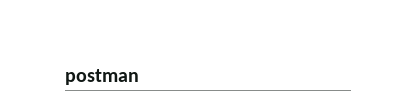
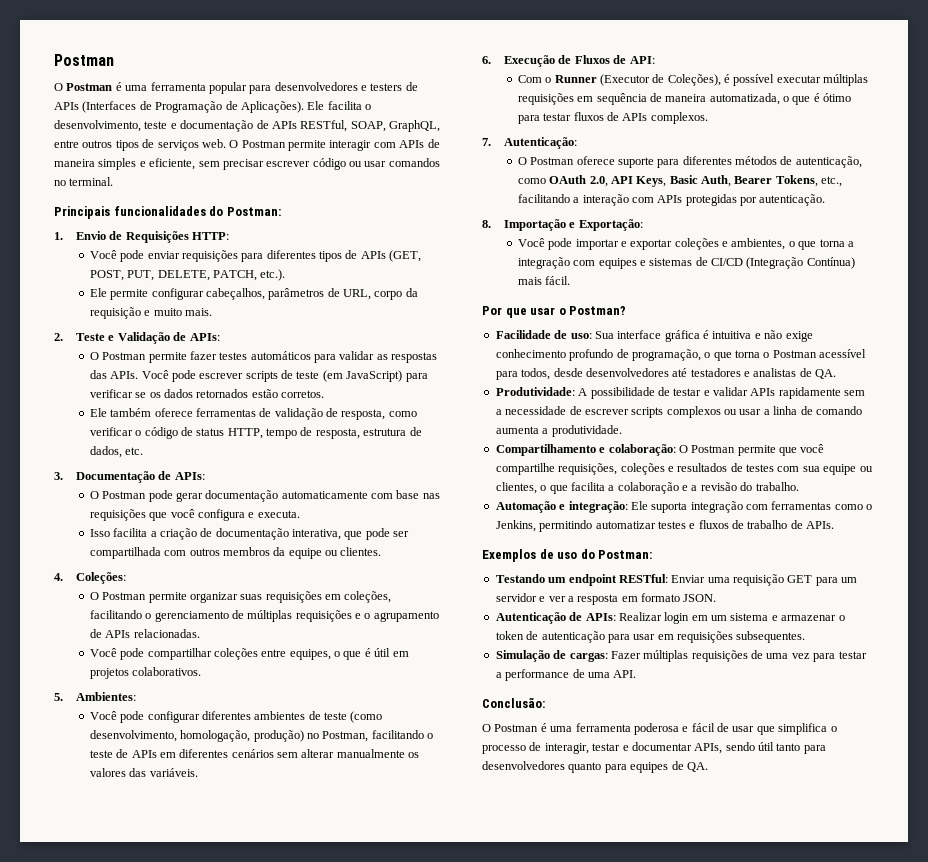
[65,69,139,85] postman -> [54,54,114,66] [54,82,418,94] [54,101,371,113] [54,120,440,132] [54,139,440,151] [54,158,440,170] [54,177,114,186] [54,206,281,219] [54,231,230,243] [89,250,422,262] [89,269,286,281] [89,288,418,300] [89,307,212,319] [54,332,220,344] [89,351,438,363] [89,370,428,382] [89,389,325,398] [89,408,417,420] [89,427,422,439] [89,446,144,458] [54,471,205,483] [89,490,440,502] [89,509,300,521] [89,528,410,540] [89,547,382,559] [54,572,127,584] [89,591,392,603] [89,610,439,622] [89,629,200,638] [89,648,409,660] [89,667,202,679] [54,692,137,701] [89,711,383,723] [89,730,434,742] [89,749,420,758] [89,768,198,777] [482,55,655,67] [517,74,869,86] [517,93,852,105] [517,112,708,124] [482,137,578,149] [517,156,862,168] [517,175,843,187] [517,194,826,206] [482,219,643,231] [517,238,854,250] [517,257,855,269] [517,276,571,285] [482,306,627,318] [495,330,813,342] [495,349,867,361] [495,368,837,380] [495,387,866,399] [495,406,862,418] [495,425,622,437] [495,444,825,456] [495,463,873,475] [495,482,799,494] [495,501,873,513] [495,520,835,532] [482,549,653,562] [495,574,858,586] [495,593,717,605] [495,612,845,624] [495,631,806,643] [495,650,867,662] [495,669,637,681] [482,697,545,708] [482,723,837,735] [482,742,826,754] [482,761,708,773] Postman // O Postman é uma ferramenta popular para desenvolvedores e testers de APIs (Interfaces de Programação de Aplicações). Ele facilita o desenvolvimento, teste e documentação de APIs RESTful, SOAP, GraphQL, entre outros tipos de serviços web. O Postman permite interagir com APIs de maneira simples e eficiente, sem precisar escrever código ou usar comandos no terminal. // Principais funcionalidades do Postman: // 1. Envio de Requisições HTTP: // Você pode enviar requisições para diferentes tipos de APIs (GET, POST, PUT, DELETE, PATCH, etc.). // Ele permite configurar cabeçalhos, parâmetros de URL, corpo da requisição e muito mais. // 2. Teste e Validação de APIs: // O Postman permite fazer testes automáticos para validar as respostas das APIs. Você pode escrever scripts de teste (em JavaScript) para verificar se os dados retornados estão corretos. // Ele também oferece ferramentas de validação de resposta, como verificar o código de status HTTP, tempo de resposta, estrutura de dados, etc. // 3. Documentação de APIs: // O Postman pode gerar documentação automaticamente com base nas requisições que você configura e executa. // Isso facilita a criação de documentação interativa, que pode ser compartilhada com outros membros da equipe ou clientes. // 4. Coleções: // O Postman permite organizar suas requisições em coleções, facilitando o gerenciamento de múltiplas requisições e o agrupamento de APIs relacionadas. // Você pode compartilhar coleções entre equipes, o que é útil em projetos colaborativos. // 5. Ambientes: // Você pode configurar diferentes ambientes de teste (como desenvolvimento, homologação, produção) no Postman, facilitando o teste de APIs em diferentes cenários sem alterar manualmente os valores das variáveis. // 6. Execução de Fluxos de API: // Com o Runner (Executor de Coleções), é possível executar múltiplas requisições em sequência de maneira automatizada, o que é ótimo para testar fluxos de APIs complexos. // 7. Autenticação: // O Postman oferece suporte para diferentes métodos de autenticação, como OAuth 2.0, API Keys, Basic Auth, Bearer Tokens, etc., facilitando a interação com APIs protegidas por autenticação. // 8. Importação e Exportação: // Você pode importar e exportar coleções e ambientes, o que torna a integração com equipes e sistemas de CI/CD (Integração Contínua) mais fácil. // Por que usar o Postman? // Facilidade de uso: Sua interface gráfica é intuitiva e não exige conhecimento profundo de programação, o que torna o Postman acessível para todos, desde desenvolvedores até testadores e analistas de QA. // Produtividade: A possibilidade de testar e validar APIs rapidamente sem a necessidade de escrever scripts complexos ou usar a linha de comando aumenta a produtividade. // Compartilhamento e colaboração: O Postman permite que você compartilhe requisições, coleções e resultados de testes com sua equipe ou clientes, o que facilita a colaboração e a revisão do trabalho. // Automação e integração: Ele suporta integração com ferramentas como o Jenkins, permitindo automatizar testes e fluxos de trabalho de APIs. // Exemplos de uso do Postman: // Testando um endpoint RESTful: Enviar uma requisição GET para um servidor e ver a resposta em formato JSON. // Autenticação de APIs: Realizar login em um sistema e armazenar o token de autenticação para usar em requisições subsequentes. // Simulação de cargas: Fazer múltiplas requisições de uma vez para testar a performance de uma API. // Conclusão: // O Postman é uma ferramenta poderosa e fácil de usar que simplifica o processo de interagir, testar e documentar APIs, sendo útil tanto para desenvolvedores quanto para equipes de QA.

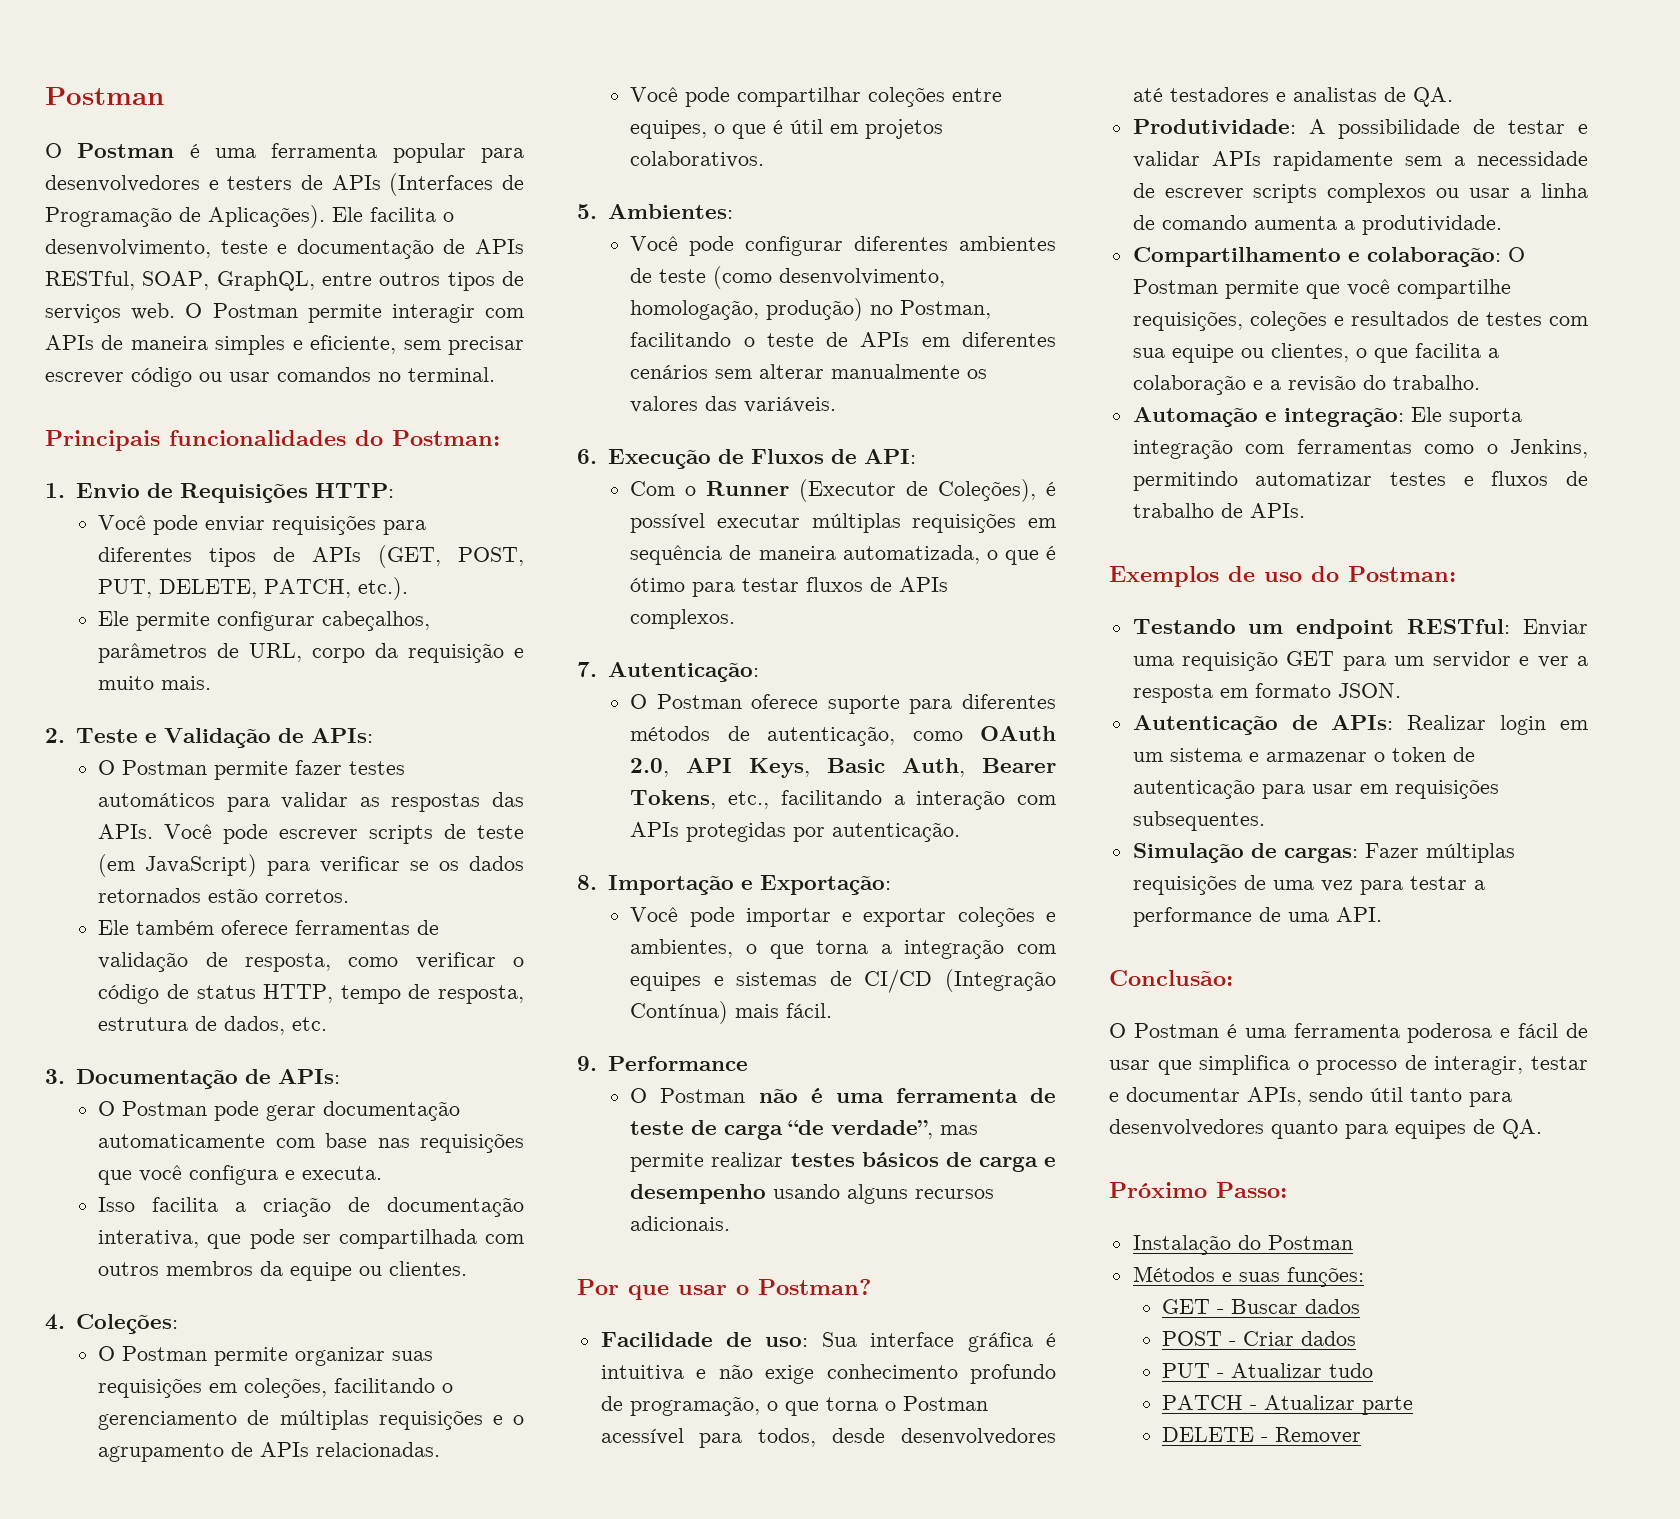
(571, 280) none -> [577,1056,748,1071] [630,1088,1056,1103] [630,1120,979,1140] [630,1152,1056,1172] [630,1184,995,1204] [630,1216,731,1231] // 9. Performance // O Postman não é uma ferramenta de teste de carga “de verdade”, mas permite realizar testes básicos de carga e desempenho usando alguns recursos adicionais.
(708, 767) none -> [1109,1182,1287,1198] [1132,1235,1353,1255] [1132,1266,1364,1287] [1162,1299,1361,1314] [1162,1331,1357,1346] [1162,1363,1374,1378] [1162,1395,1414,1415] [1162,1427,1362,1444] // Próximo Passo: // Instalação do Postman // Métodos e suas funções: // GET - Buscar dados // POST - Criar dados // PUT - Atualizar tudo // PATCH - Atualizar parte // DELETE - Remover

